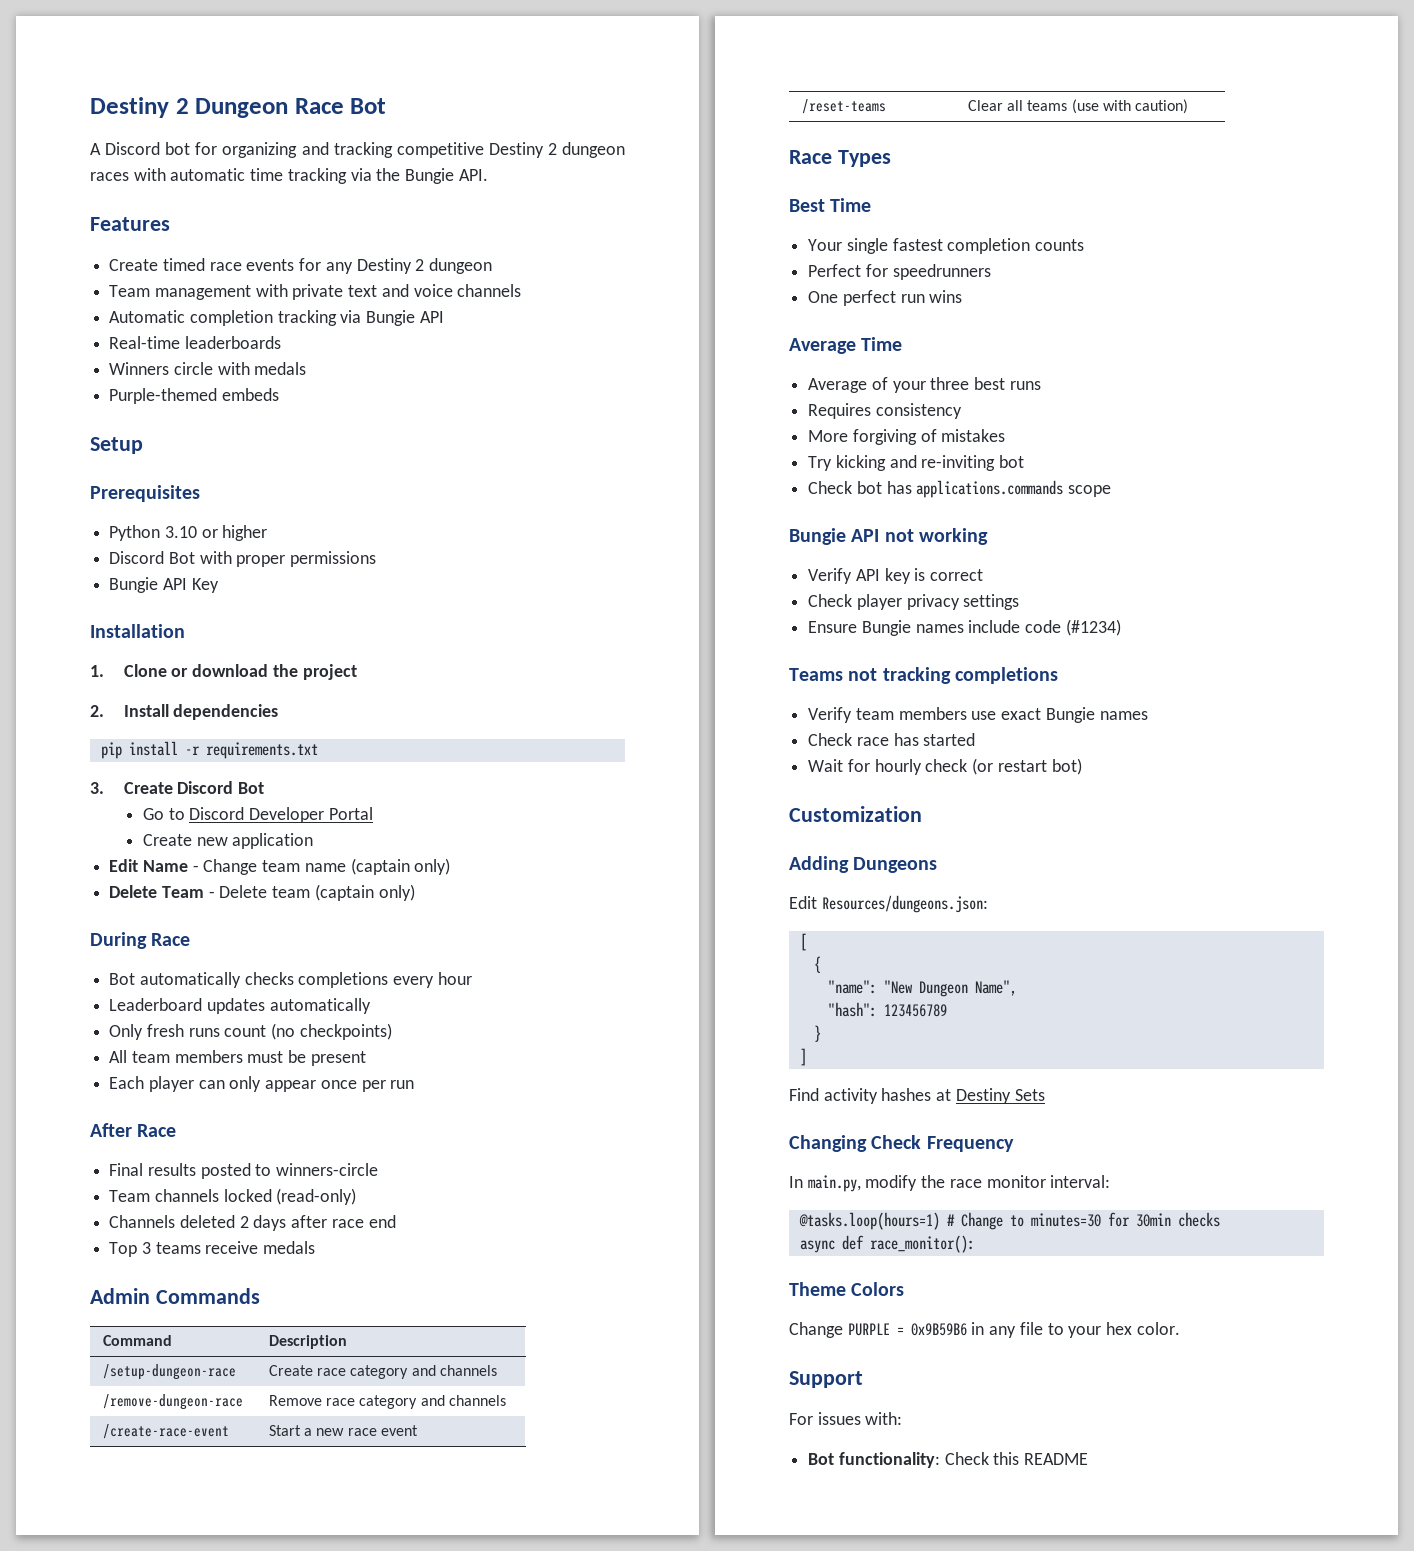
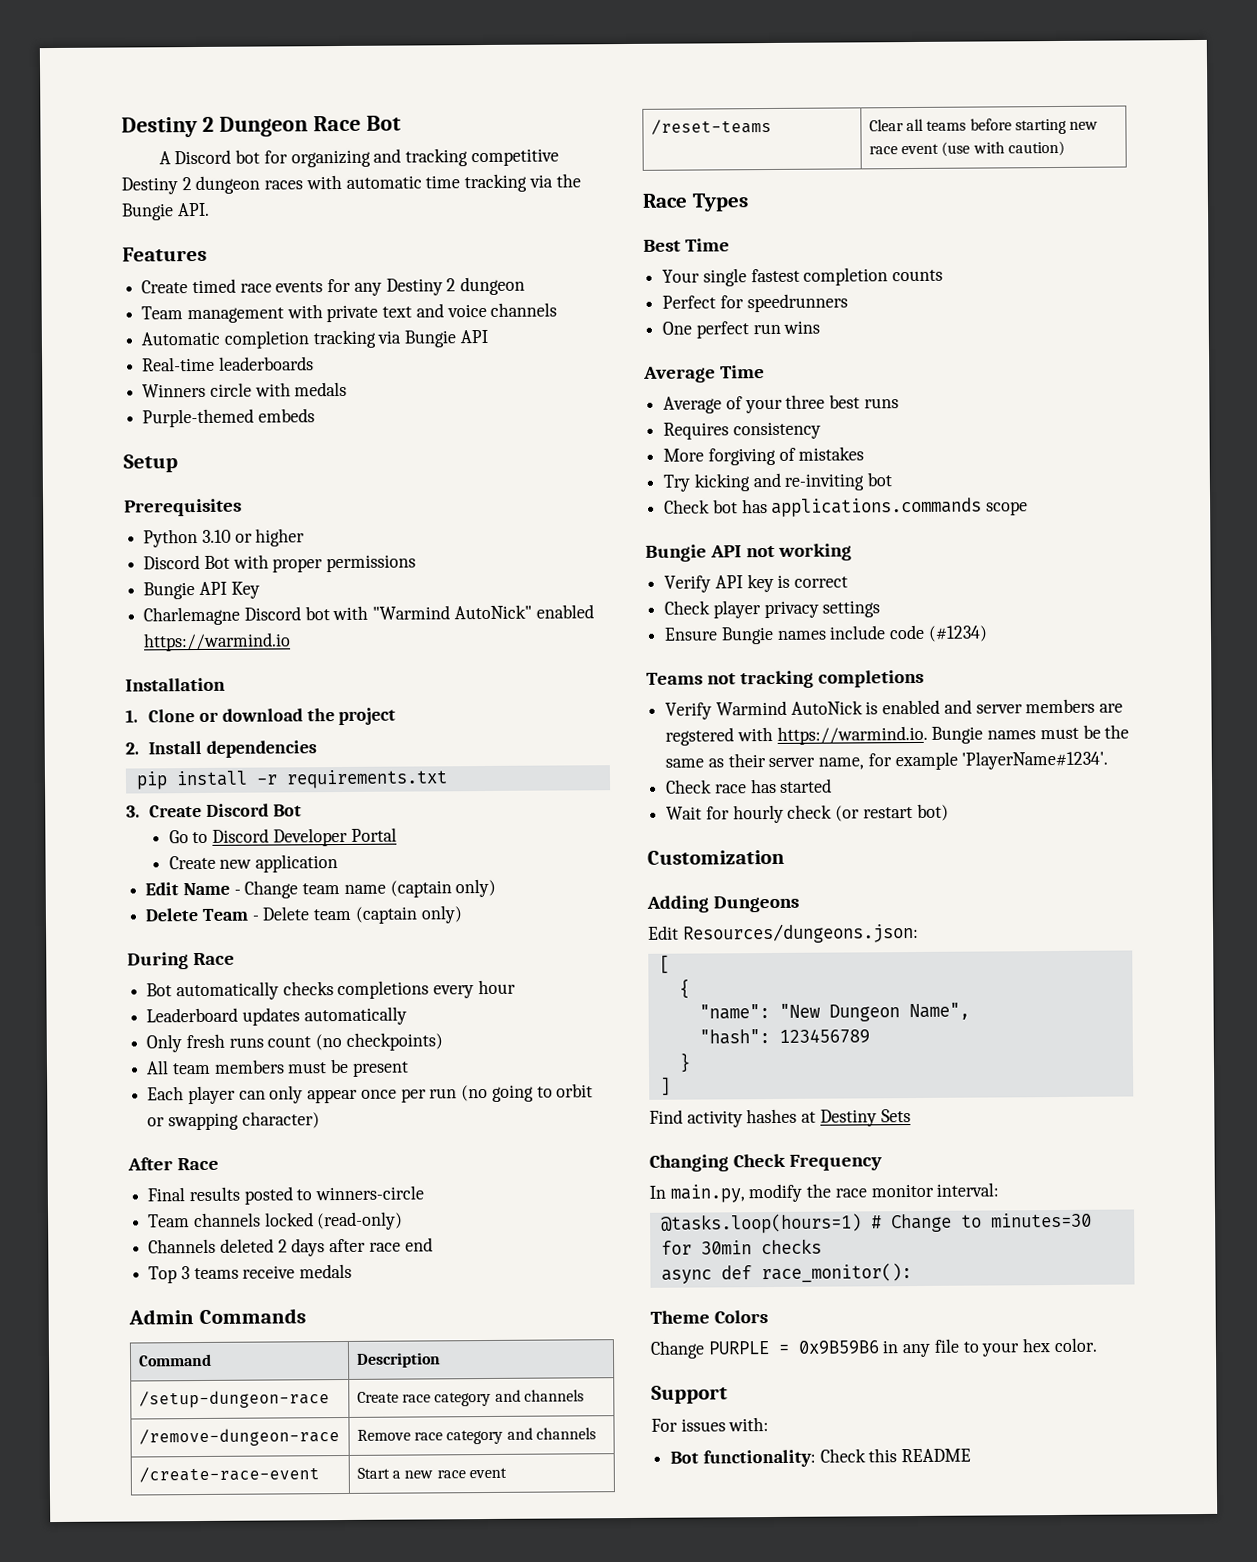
(219, 585) none -> [143,604,594,626] [143,632,292,652] // Charlemagne Discord bot with "Warmind AutoNick" enabled https://warmind.io
(415, 1084) none -> [461,1083,594,1102] [147,1111,320,1131] (no going to orbit or swapping character)
(1068, 105) none -> [969,118,1099,135] [868,143,939,155] before starting new race event
[855,707,1148,723] team members use exact Bungie names -> [715,698,1124,716] [665,724,1130,746] [665,750,1109,771] Warmind AutoNick is enabled and server members are regstered with https://warmind.io. Bungie names must be the same as their server name, for example 'PlayerName#1234'.

